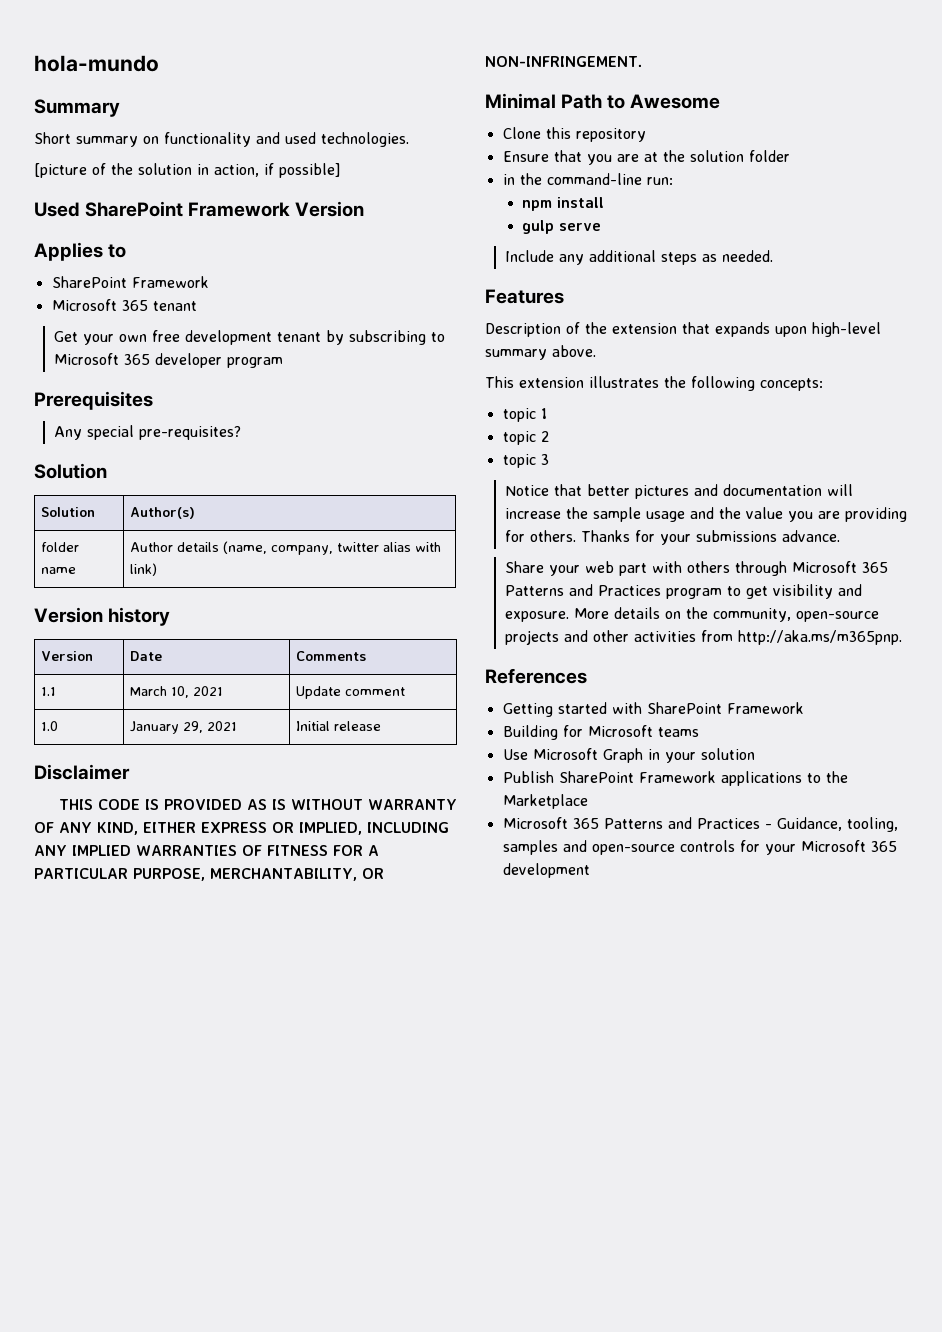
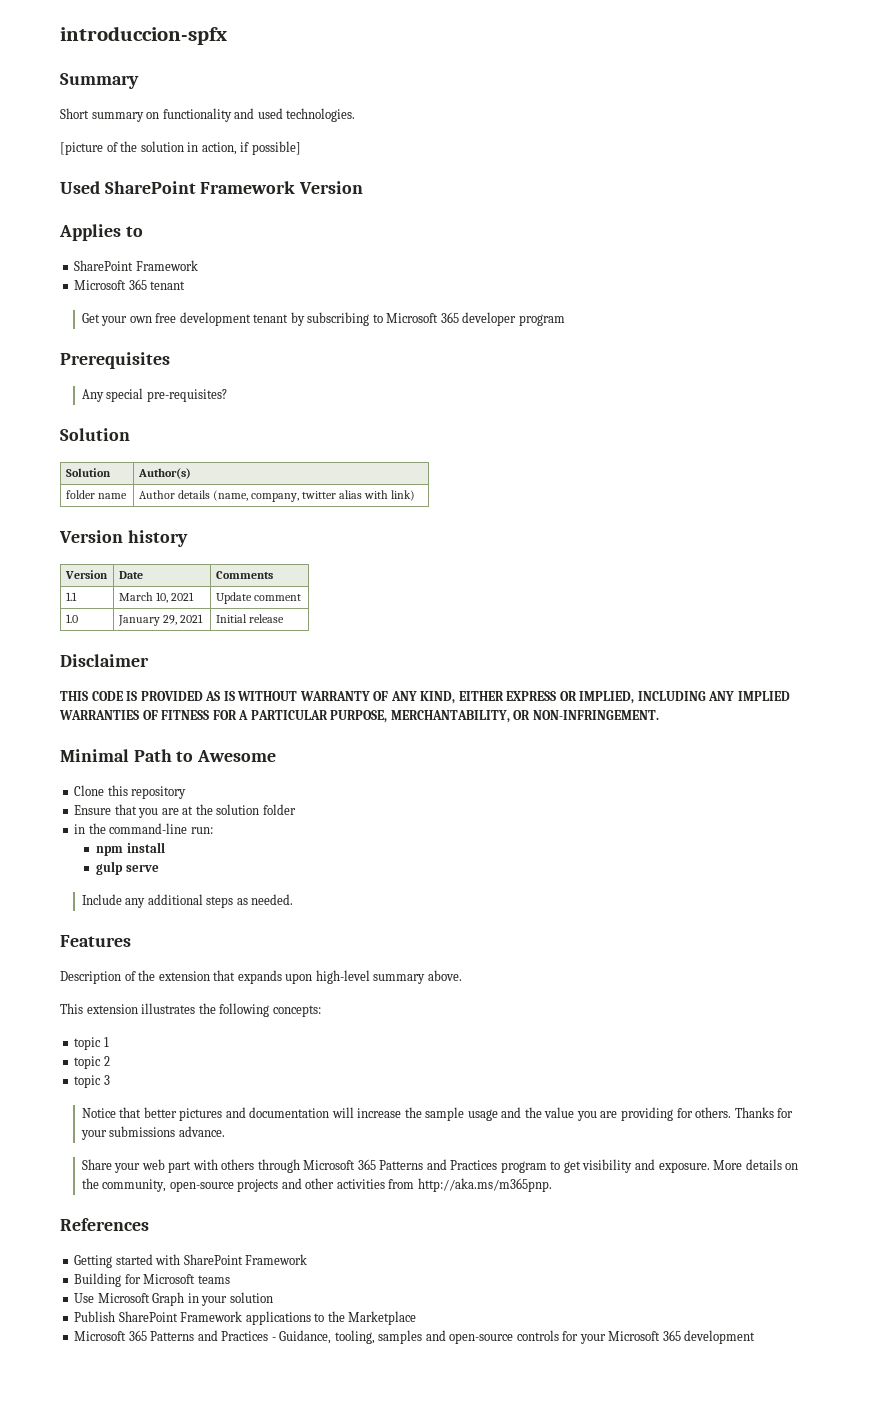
[34,55,159,72] hola-mundo -> [60,26,227,45] introduccion-spfx

